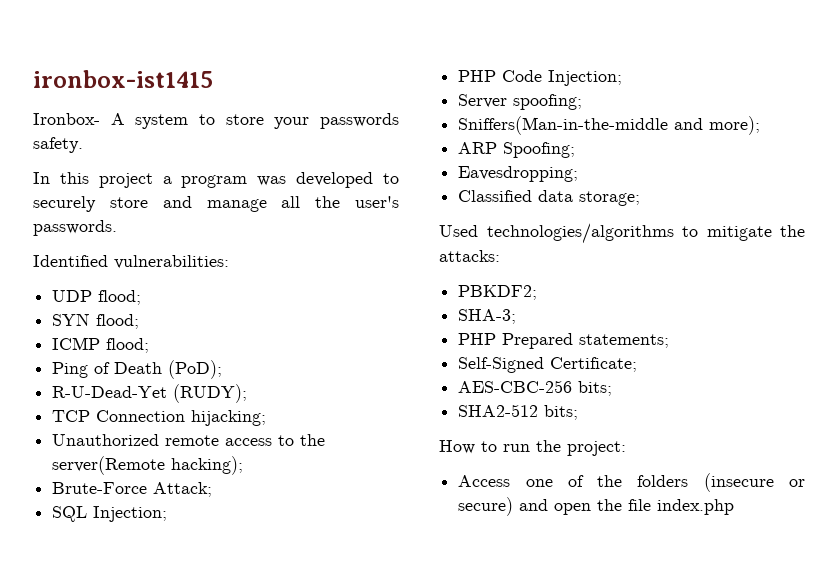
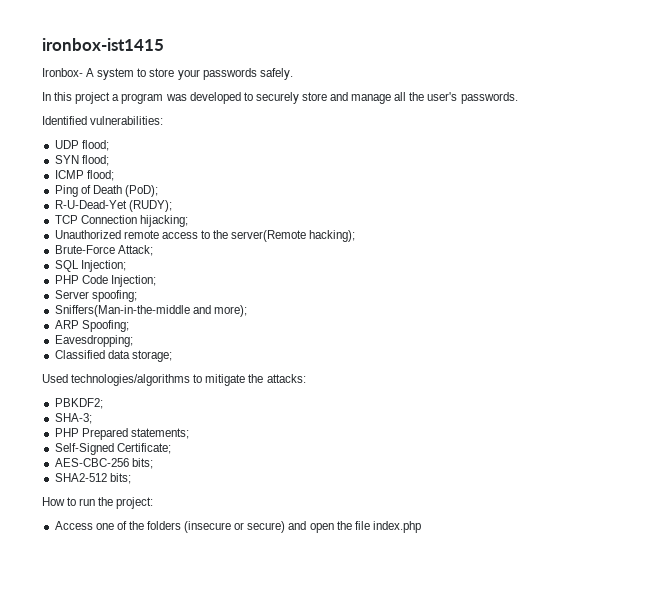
[33,137,83,153] safety. -> [259,68,293,80] safely.

